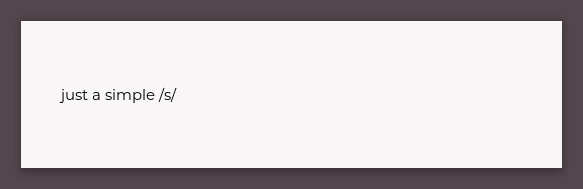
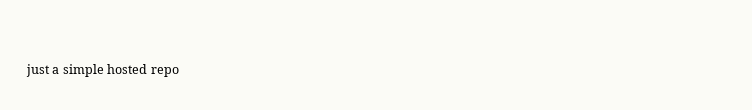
[158,87,178,102] /s/ -> [107,64,179,77] hosted repo

